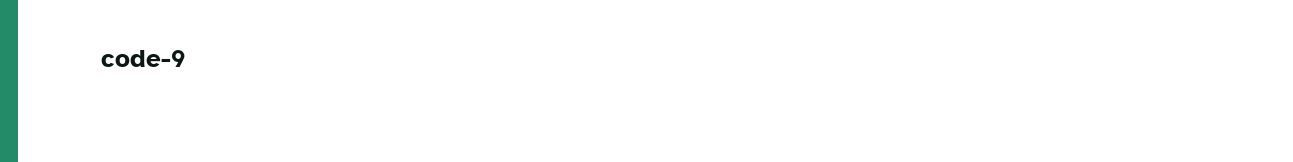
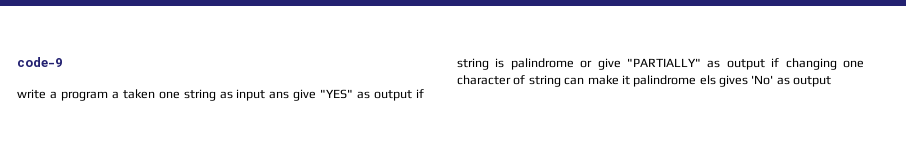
(186, 58) none -> [17,89,424,101] [457,58,864,70] [457,75,832,87] // write a program a taken one string as input ans give "YES" as output if string is palindrome or give "PARTIALLY" as output if changing one character of string can make it palindrome els gives 'No' as output

